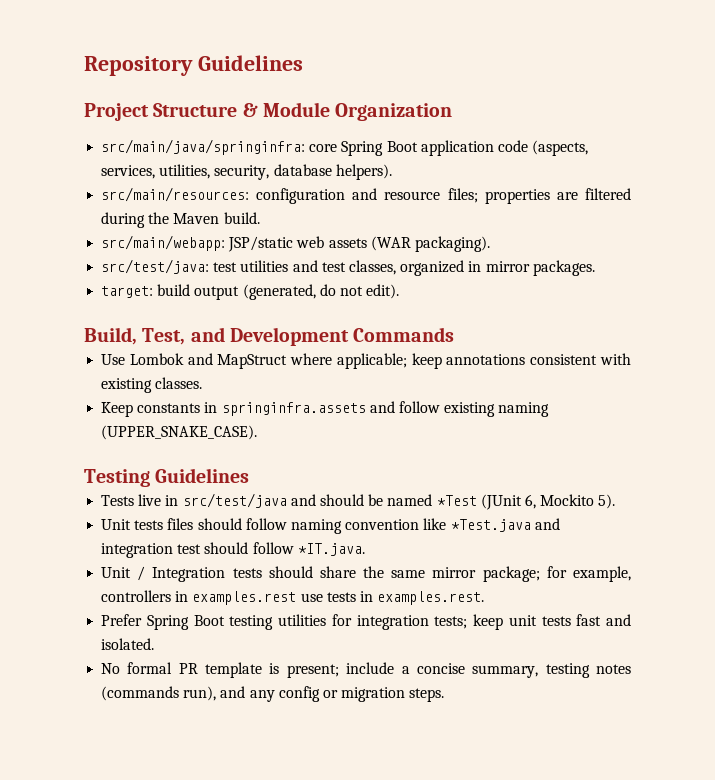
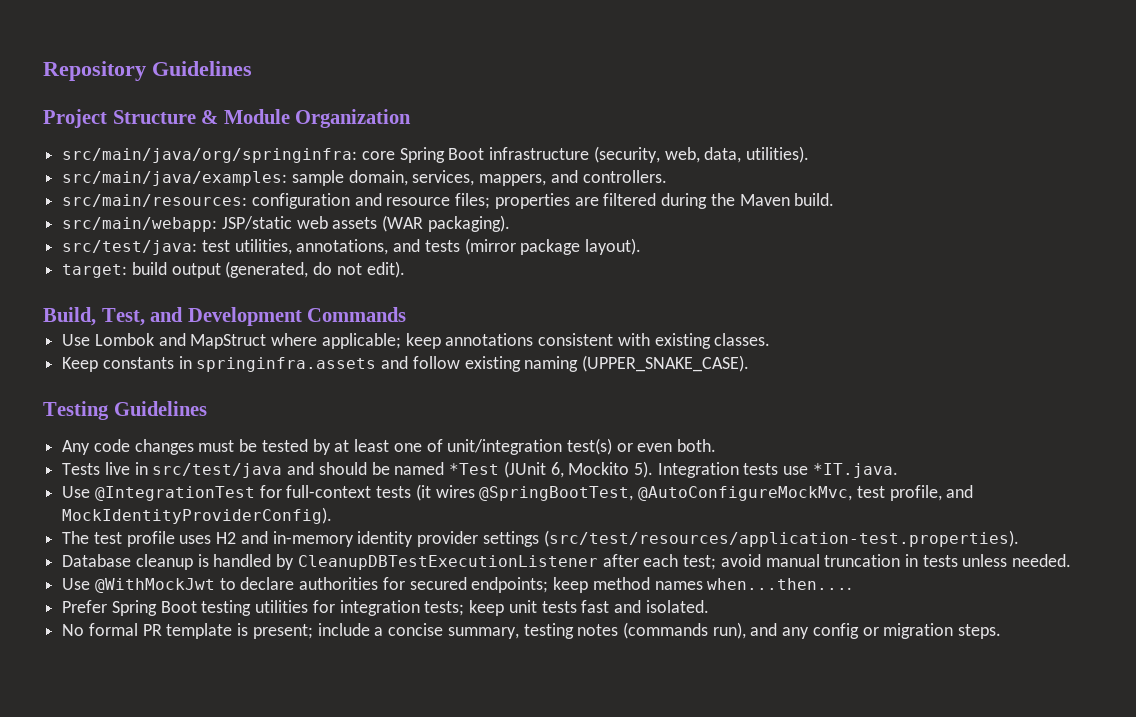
[101,139,306,155] src/main/java/springinfra: -> [62,148,358,163] src/main/java/org/springinfra:
[420,140,589,156] [101,164,392,180] application code (aspects, services, utilities, security, database helpers). -> [489,146,810,163] [62,170,667,186] infrastructure (security, web, data, utilities). // src/main/java/examples: sample domain, services, mappers, and controllers.
[240,260,595,276] utilities and test classes, organized in mirror packages. -> [234,238,642,255] utilities, annotations, and tests (mirror package layout).
(250, 475) none -> [62,438,717,455] // Any code changes must be tested by at least one of unit/integration test(s) or even both.
[101,518,560,534] [101,542,365,558] [101,566,632,582] [101,590,485,605] // Unit tests files should follow naming convention like *Test.java and integration test should follow *IT.java. // Unit / Integration tests should share the same mirror package; for example, controllers in examples.rest use tests in examples.rest. -> [657,462,898,478] [62,484,974,501] [62,507,333,524] [62,530,1019,547] [62,554,1072,570] [62,577,853,593] Integration tests use *IT.java. // Use @IntegrationTest for full-context tests (it wires @SpringBootTest, @AutoConfigureMockMvc, test profile, and MockIdentityProviderConfig). // The test profile uses H2 and in-memory identity provider settings (src/test/resources/application-test.properties). // Database cleanup is handled by CleanupDBTestExecutionListener after each test; avoid manual truncation in tests unless needed. // Use @WithMockJwt to declare authorities for secured endpoints; keep method names when...then....

